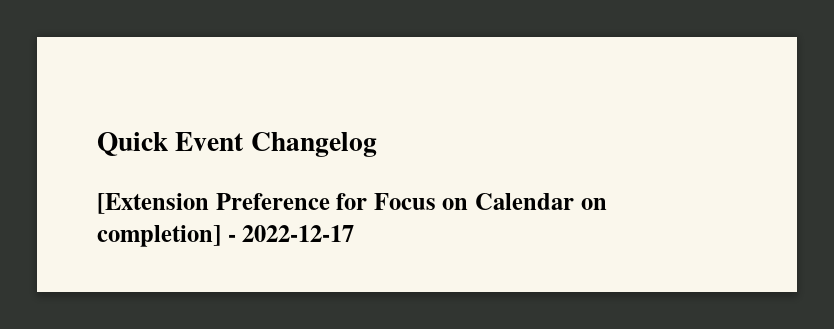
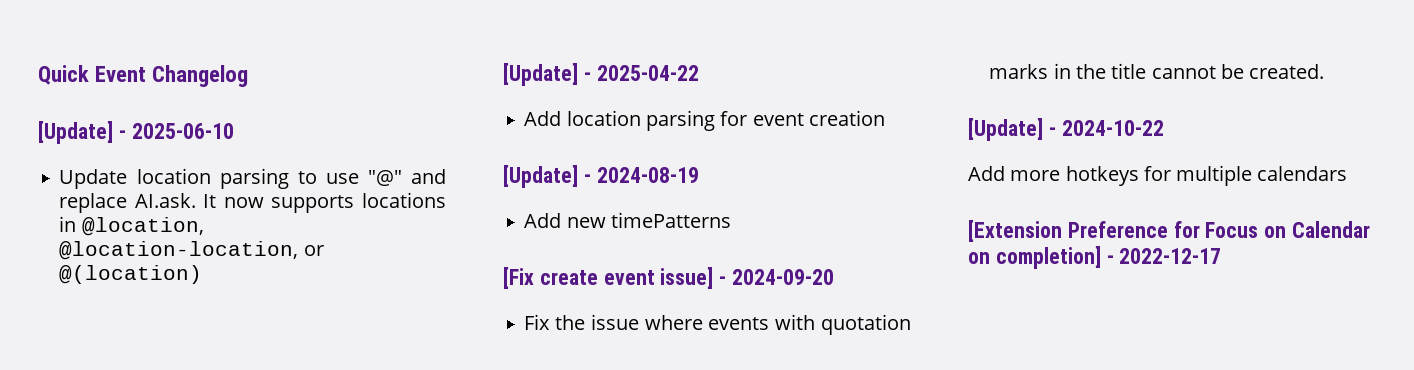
(377, 144) none -> [38,121,234,144] [59,168,446,189] [59,192,446,213] [59,216,204,236] [59,241,324,260] [59,265,203,284] [503,63,699,86] [524,110,885,131] [503,165,699,188] [524,212,731,228] [503,267,835,289] [524,314,911,335] [989,63,1325,79] [968,118,1164,141] [968,165,1348,186] // [Update] - 2025-06-10 // Update location parsing to use "@" and replace AI.ask. It now supports locations in @location, @location-location, or @(location) // [Update] - 2025-04-22 // Add location parsing for event creation // [Update] - 2024-08-19 // Add new timePatterns // [Fix create event issue] - 2024-09-20 // Fix the issue where events with quotation marks in the title cannot be created. // [Update] - 2024-10-22 // Add more hotkeys for multiple calendars

